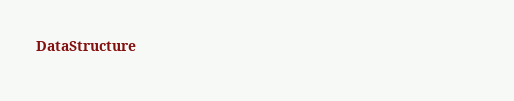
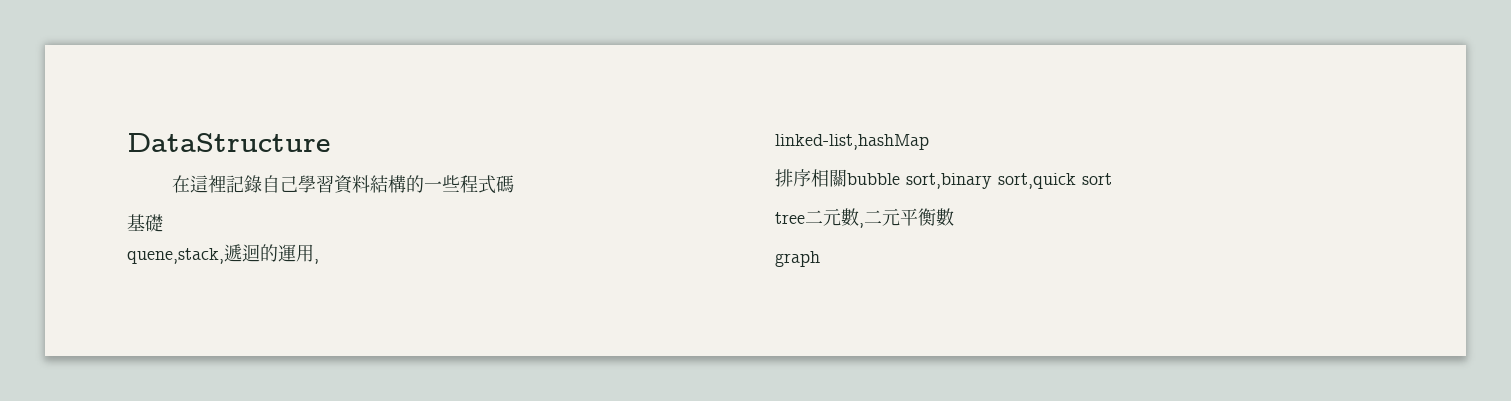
(136, 46) none -> [172,175,515,194] [127,214,163,232] [127,244,319,264] [775,134,929,150] [775,169,1112,189] [775,208,954,228] [775,251,820,267] // 在這裡記錄自己學習資料結構的一些程式碼 // 基礎 // quene,stack,遞迴的運用, // linked-list,hashMap // 排序相關bubble sort,binary sort,quick sort // tree二元數,二元平衡數 // graph

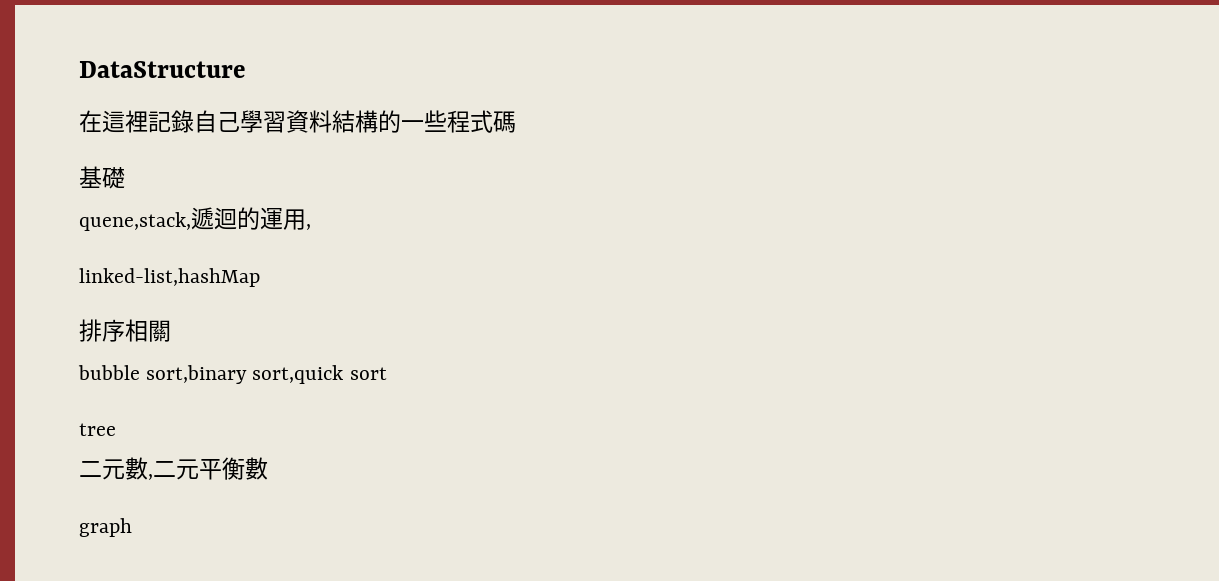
(847, 178) none -> (171, 331) //
(805, 218) none -> (116, 429) //

